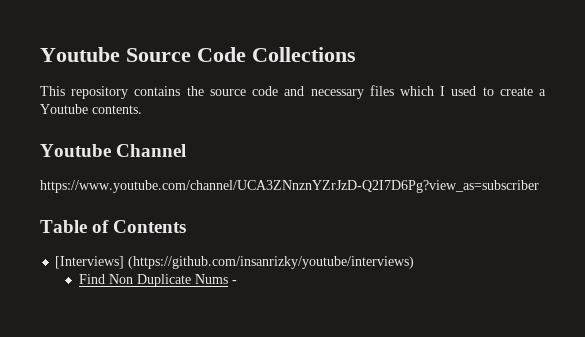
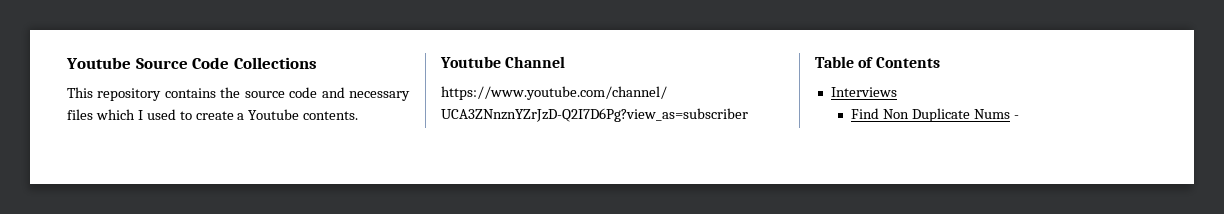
[55,256,415,269] [Interviews] (https://github.com/insanrizky/youtube/interviews) -> [830,87,897,97] Interviews

